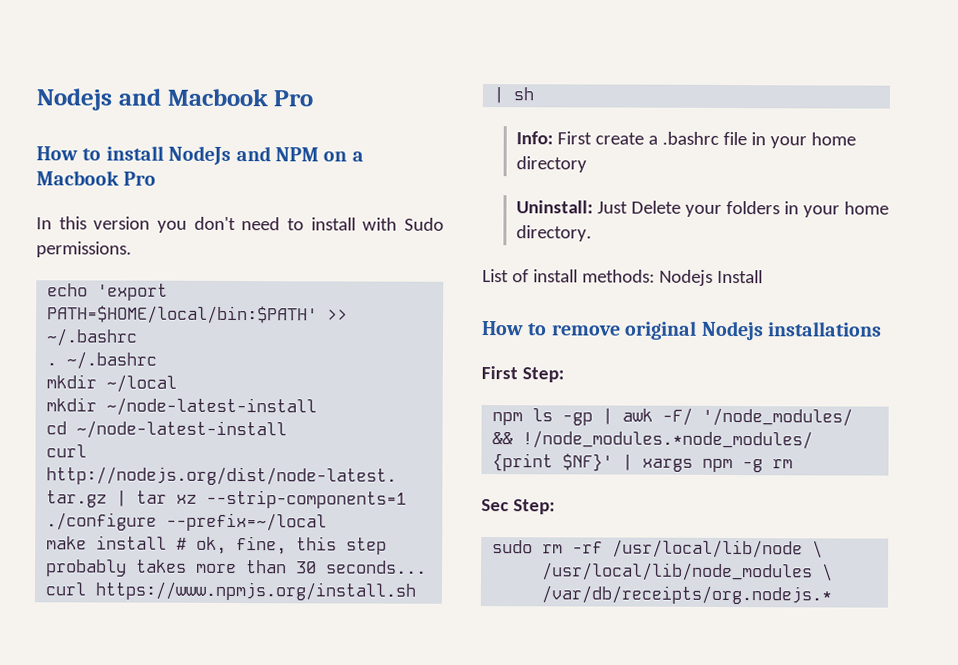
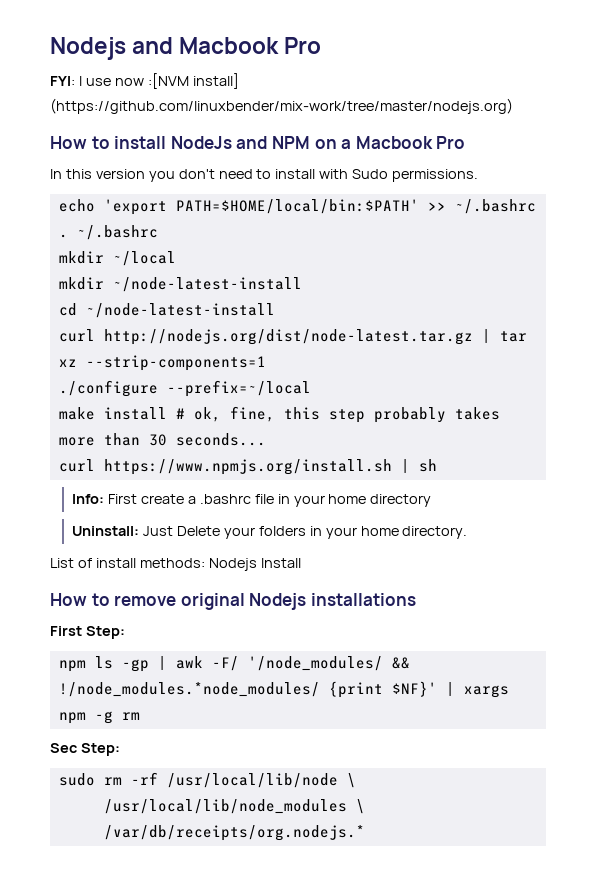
(314, 98) none -> [50,73,239,89] [50,98,513,114] // FYI: I use now :[NVM install] (https://github.com/linuxbender/mix-work/tree/master/nodejs.org)

